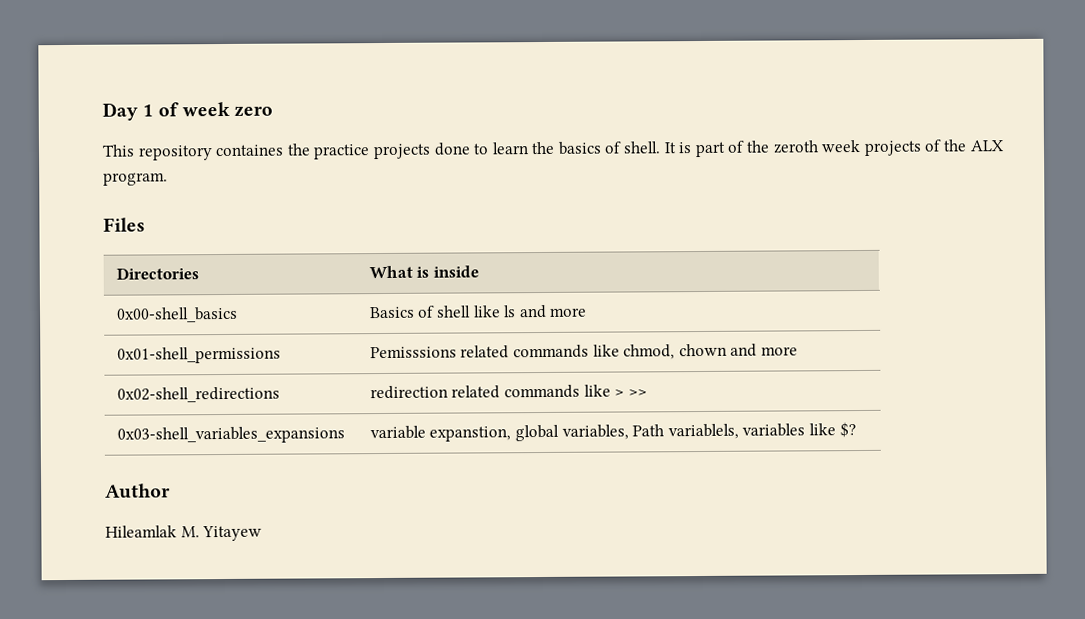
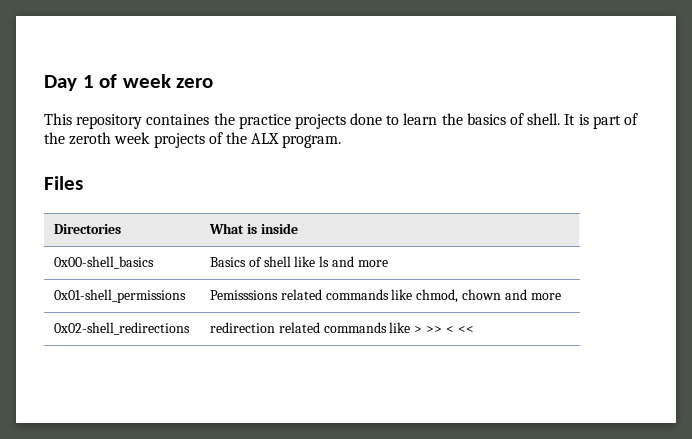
[116,426,345,444] [369,422,856,442] [105,483,171,499] [105,525,263,542] // 0x03-shell_variables_expansions | variable expanstion, global variables, Path variablels, variables like $? // Author // Hileamlak M. Yitayew -> [445,326,474,333] < <<

